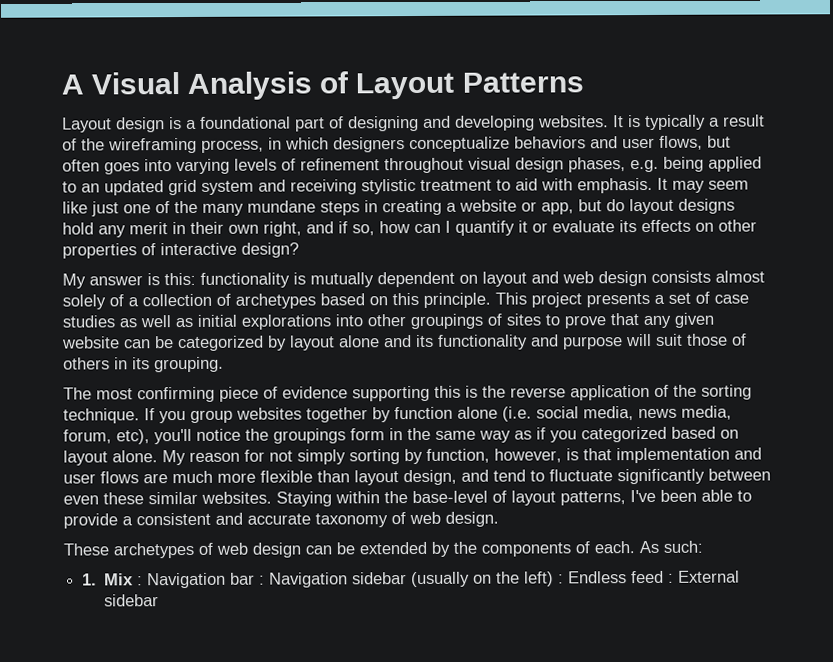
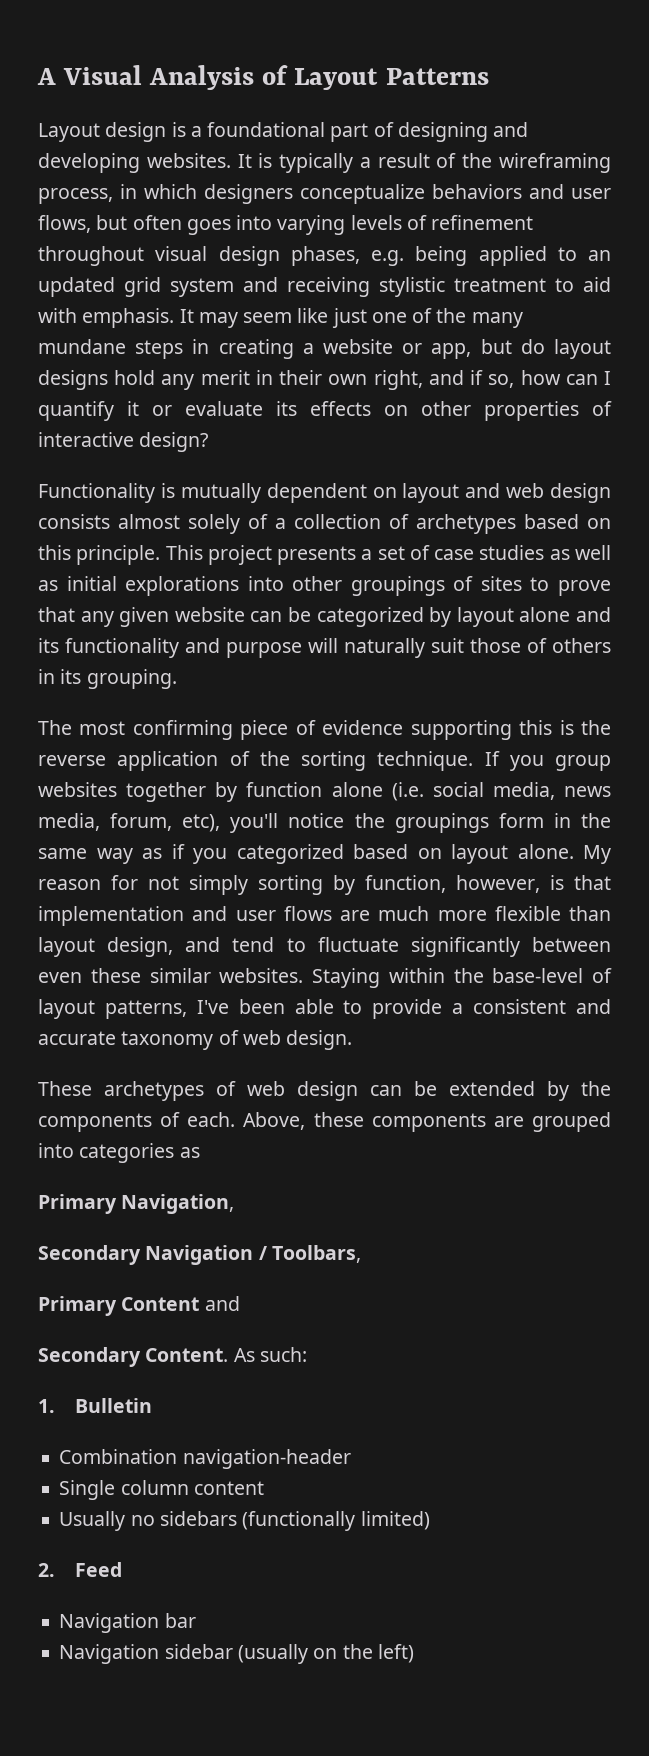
[62,272,290,289] My answer is this: functionality -> [38,483,155,503] Functionality
(652, 340) none -> [344,638,425,658] naturally
[639,540,703,554] [82,573,144,586] As such: // 1. Mix : -> [243,1112,612,1132] [38,1143,200,1163] [38,1194,235,1214] [38,1245,361,1265] [38,1296,240,1316] [38,1347,307,1367] [38,1398,153,1413] [59,1449,351,1469] [59,1480,264,1500] [59,1511,430,1531] [38,1562,123,1577] Above, these components are grouped into categories as // Primary Navigation, // Secondary Navigation / Toolbars, // Primary Content and // Secondary Content. As such: // 1. Bulletin // Combination navigation-header // Single column content // Usually no sidebars (functionally limited) // 2. Feed //
[259,575,266,585] : -> (196, 1620) //
[558,570,741,584] [104,594,160,607] : Endless feed : External sidebar -> (414, 1653) none

